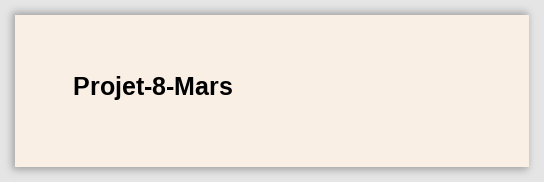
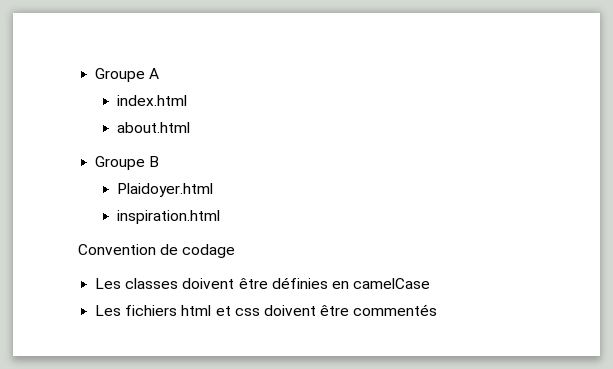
[73,76,233,100] Projet-8-Mars -> [95,68,160,82] [116,95,187,106] [116,122,190,133] [95,156,160,170] [116,183,213,197] [116,210,220,224] [78,244,236,258] [95,277,431,289] [95,304,438,316] Groupe A // index.html // about.html // Groupe B // Plaidoyer.html // inspiration.html // Convention de codage // Les classes doivent être définies en camelCase // Les fichiers html et css doivent être commentés

